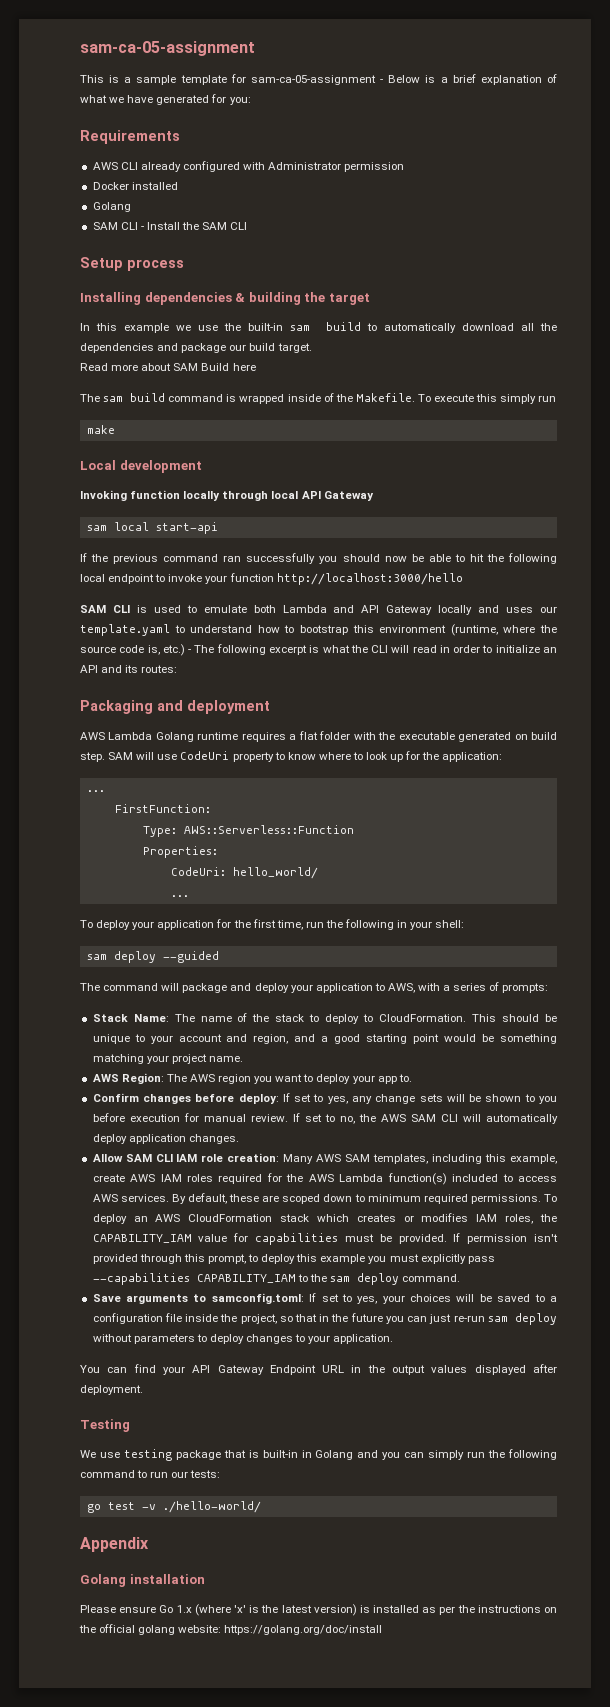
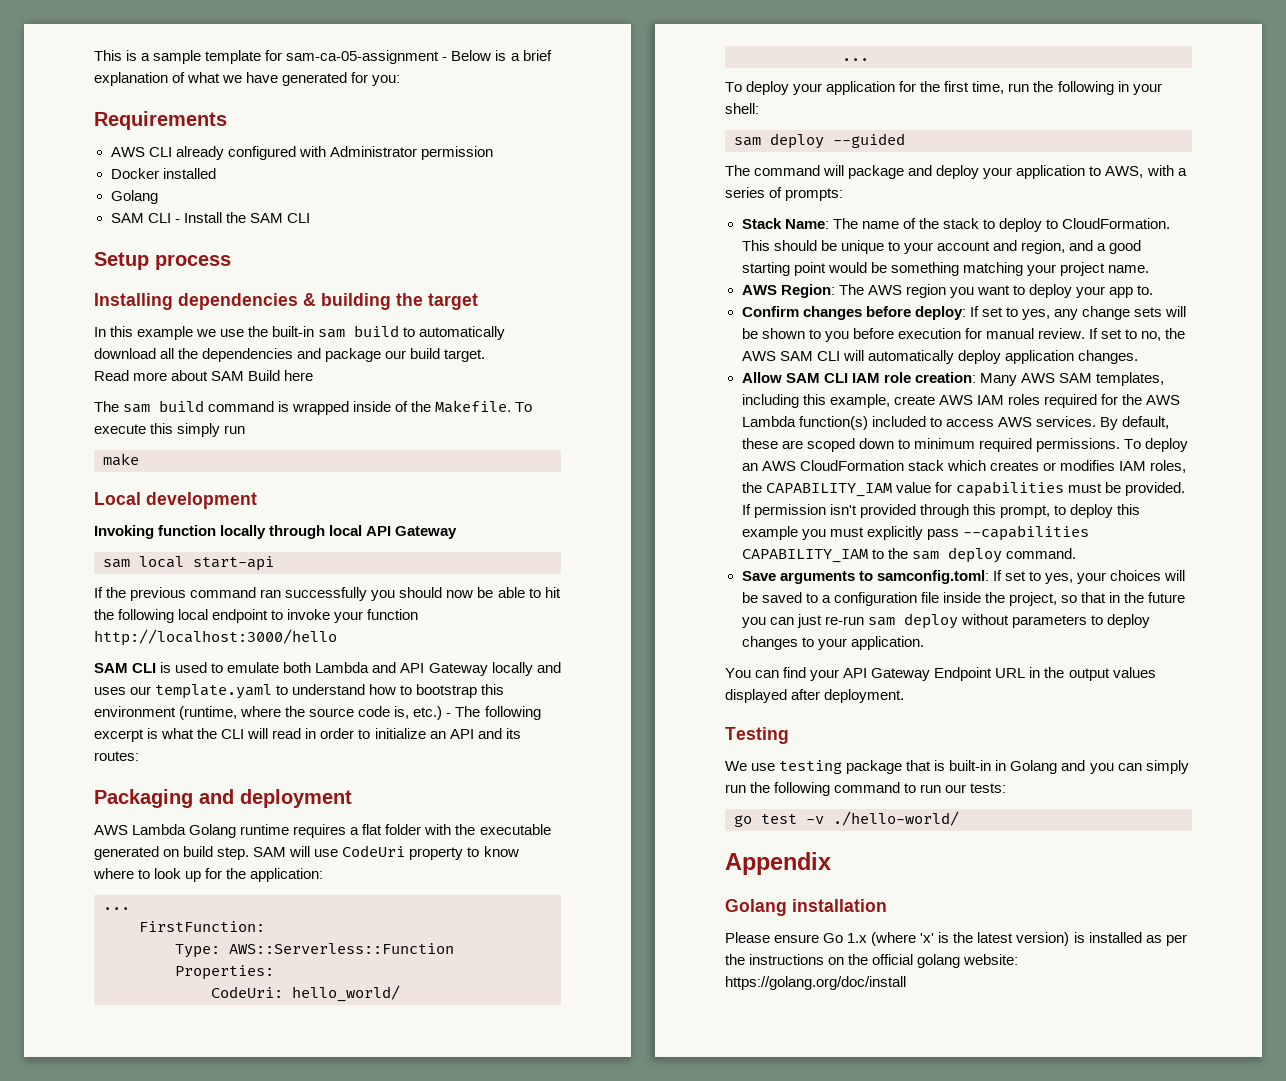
[80,41,255,56] sam-ca-05-assignment // -> (94, 55) none

